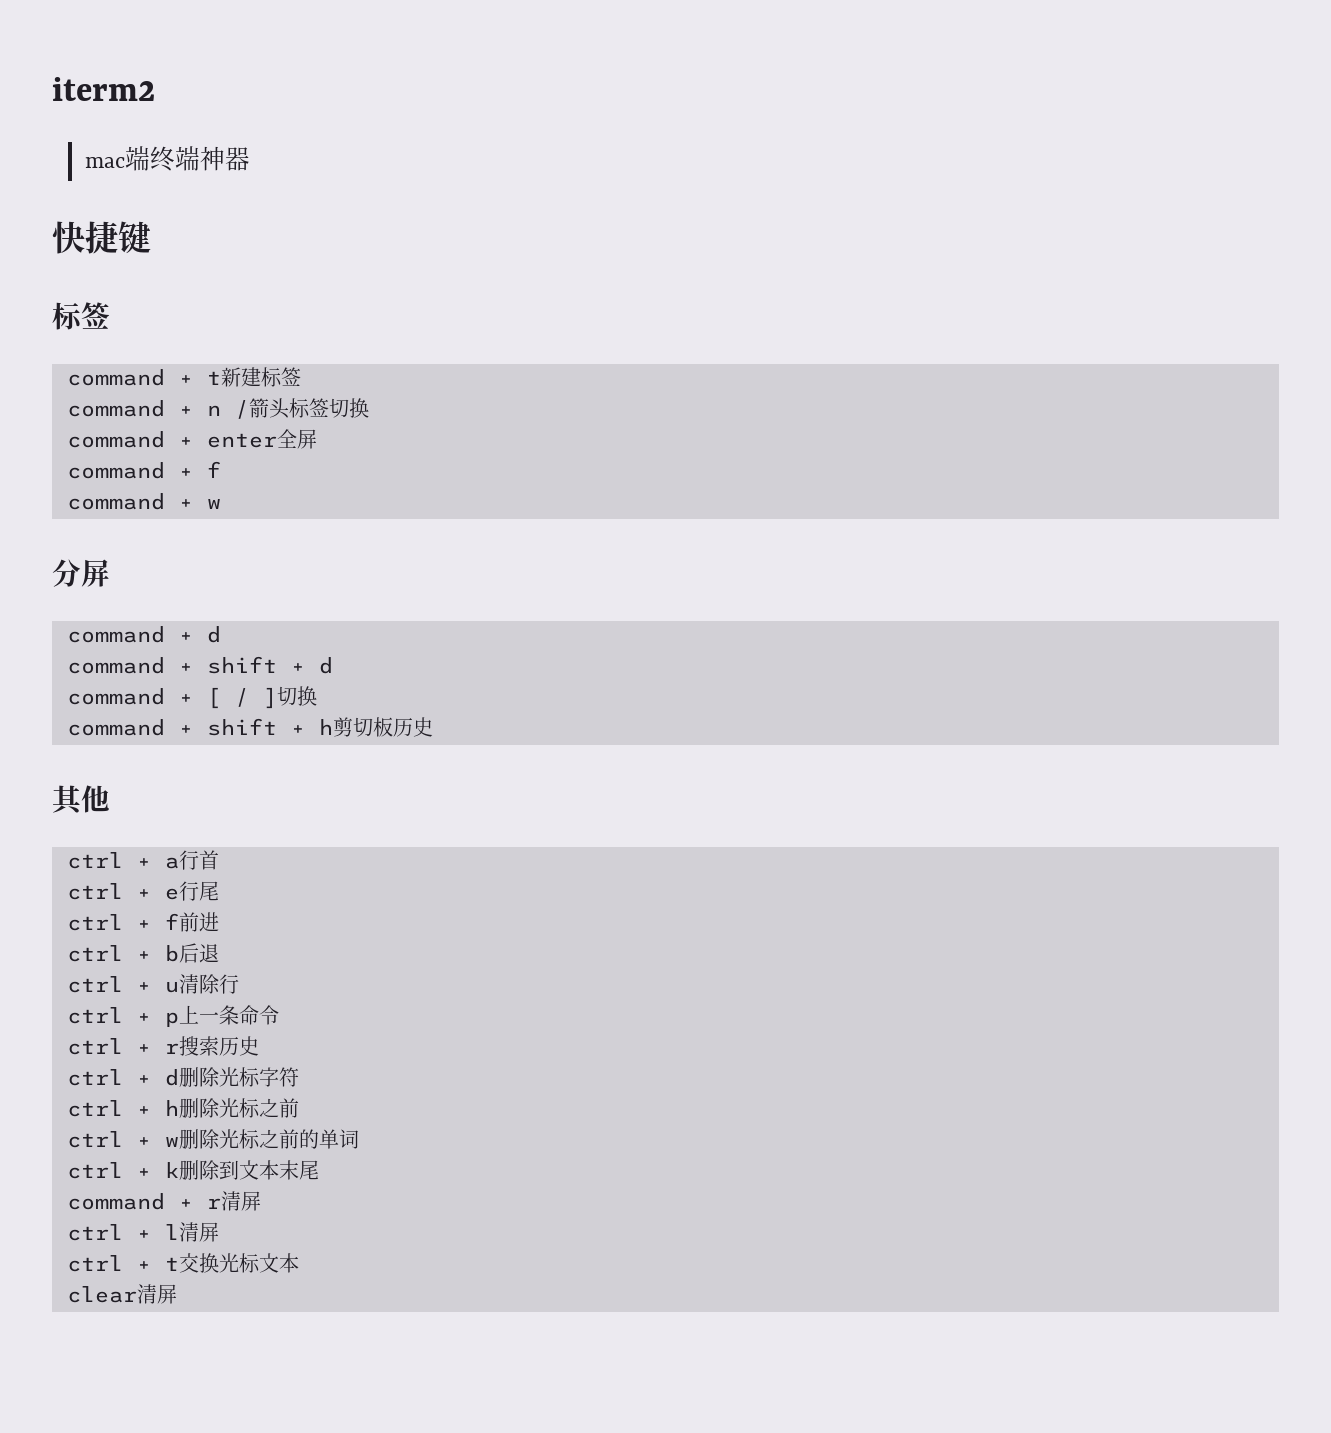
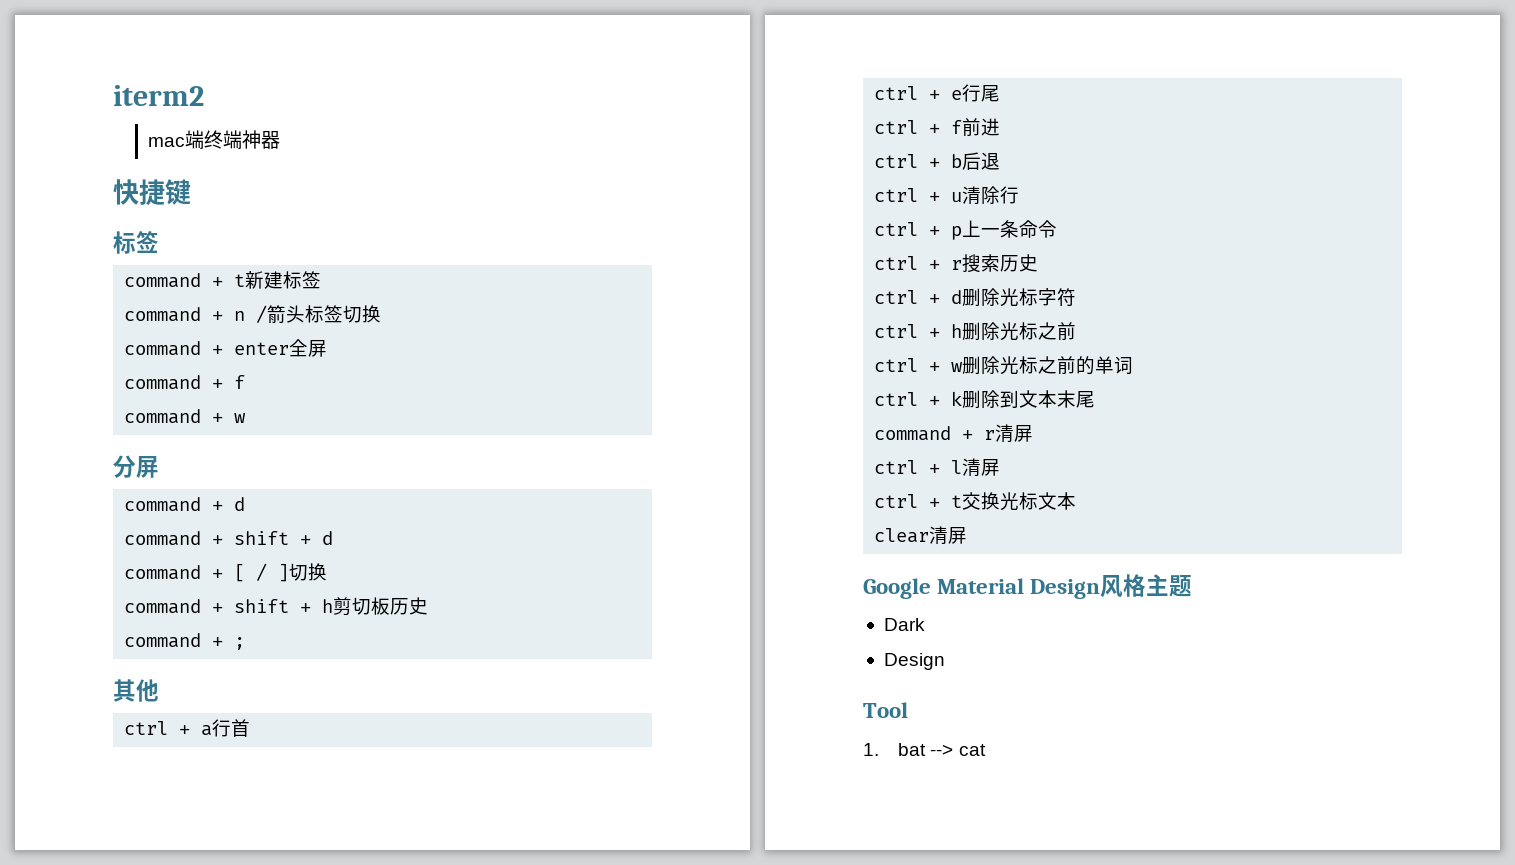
(433, 727) none -> [124,633,246,650] // command + ;
(177, 1294) none -> [863,574,1193,599] [883,618,925,631] [883,653,945,670] [863,702,908,718] [863,743,986,756] // Google Material Design风格主题 // Dark // Design // Tool // 1. bat --> cat

